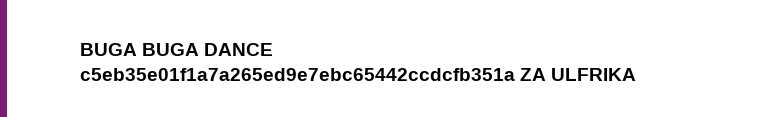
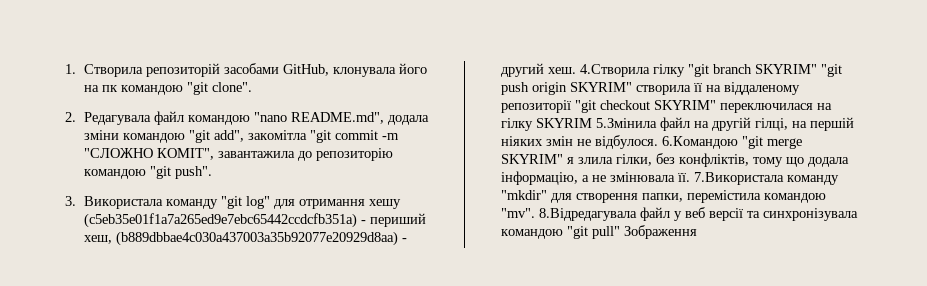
[80,43,274,56] [80,68,637,81] BUGA BUGA DANCE c5eb35e01f1a7a265ed9e7ebc65442ccdcfb351a ZA ULFRIKA -> [65,63,428,77] [84,82,253,95] [65,111,430,125] [84,130,400,143] [84,148,394,161] [84,166,213,179] [65,196,402,209] [84,213,427,228] [84,231,408,246] [501,63,843,77] [501,82,801,95] [501,100,833,113] [501,117,855,131] [501,135,803,149] [501,153,850,167] [501,171,840,185] [501,190,827,203] [501,207,859,221] [501,225,698,239] 1. Створила репозиторій засобами GitHub, клонувала його на пк командою "git сlone". // 2. Редагувала файл командою "nano README.md", додала зміни командою "git add", закомітла "git commit -m "СЛОЖНО КОМІТ", завантажила до репозиторію командою "git push". // 3. Використала команду "git log" для отримання хешу (c5eb35e01f1a7a265ed9e7ebc65442ccdcfb351a) - периший хеш, (b889dbbae4c030a437003a35b92077e20929d8aa) - другий хеш. 4.Створила гілку "git branch SKYRIM" "git push origin SKYRIM" створила її на віддаленому репозиторії "git checkout SKYRIM" переключилася на гілку SKYRIM 5.Змінила файл на другій гілці, на першій ніяких змін не відбулося. 6.Командою "git merge SKYRIM" я злила гілки, без конфліктів, тому що додала інформацію, а не змінювала її. 7.Використала команду "mkdir" для створення папки, перемістила командою "mv". 8.Відредагувала файл у веб версії та синхронізувала командою "git pull" Зображення

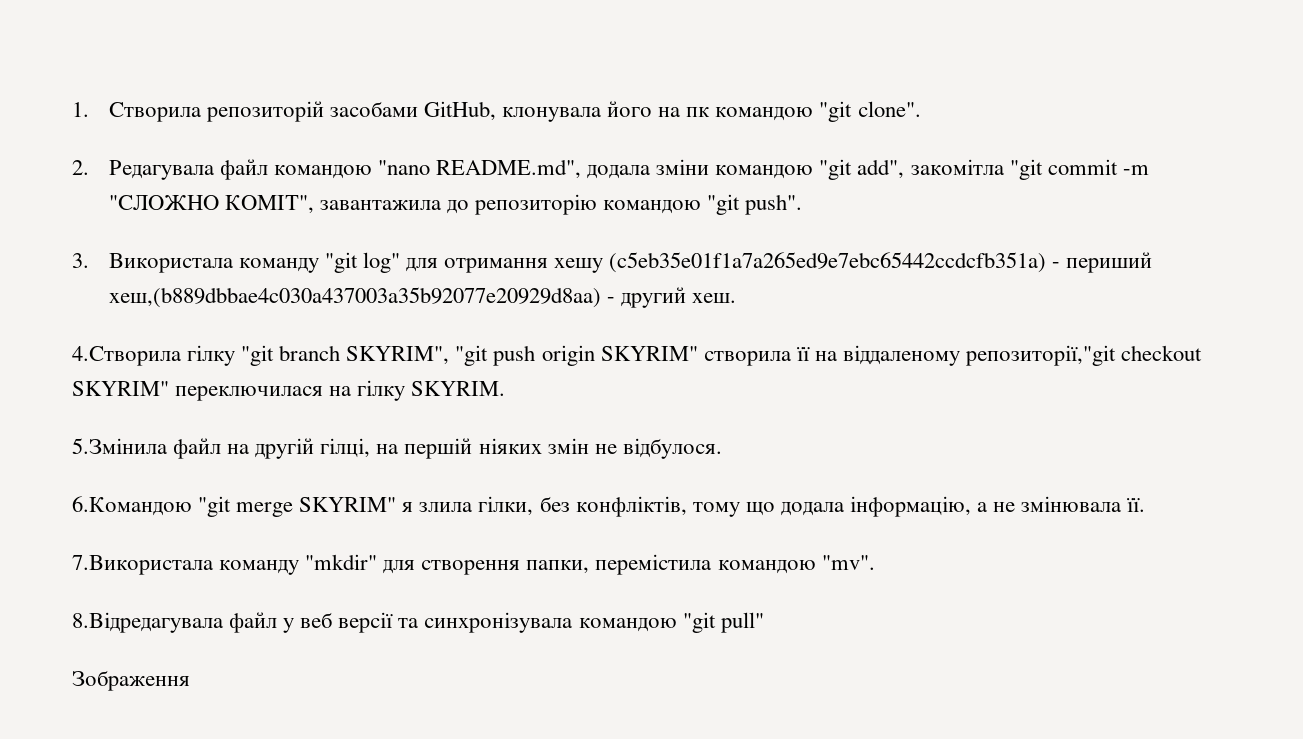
[84,231,399,246] хеш, (b889dbbae4c030a437003a35b92077e20929d8aa) -> [108,287,601,308] хеш,(b889dbbae4c030a437003a35b92077e20929d8aa)
(577, 70) none -> (736, 298) //
[755,64,818,74] SKYRIM" -> [346,346,450,365] SKYRIM",
[501,100,597,113] репозиторії "git -> [964,345,1116,366] репозиторії,"git
[536,118,593,128] SKYRIM -> [411,381,506,396] SKYRIM. //
(659, 142) none -> (722, 448) //
(691, 177) none -> (1146, 505) //
(536, 213) none -> (875, 562) //
(621, 232) none -> (764, 622) //

